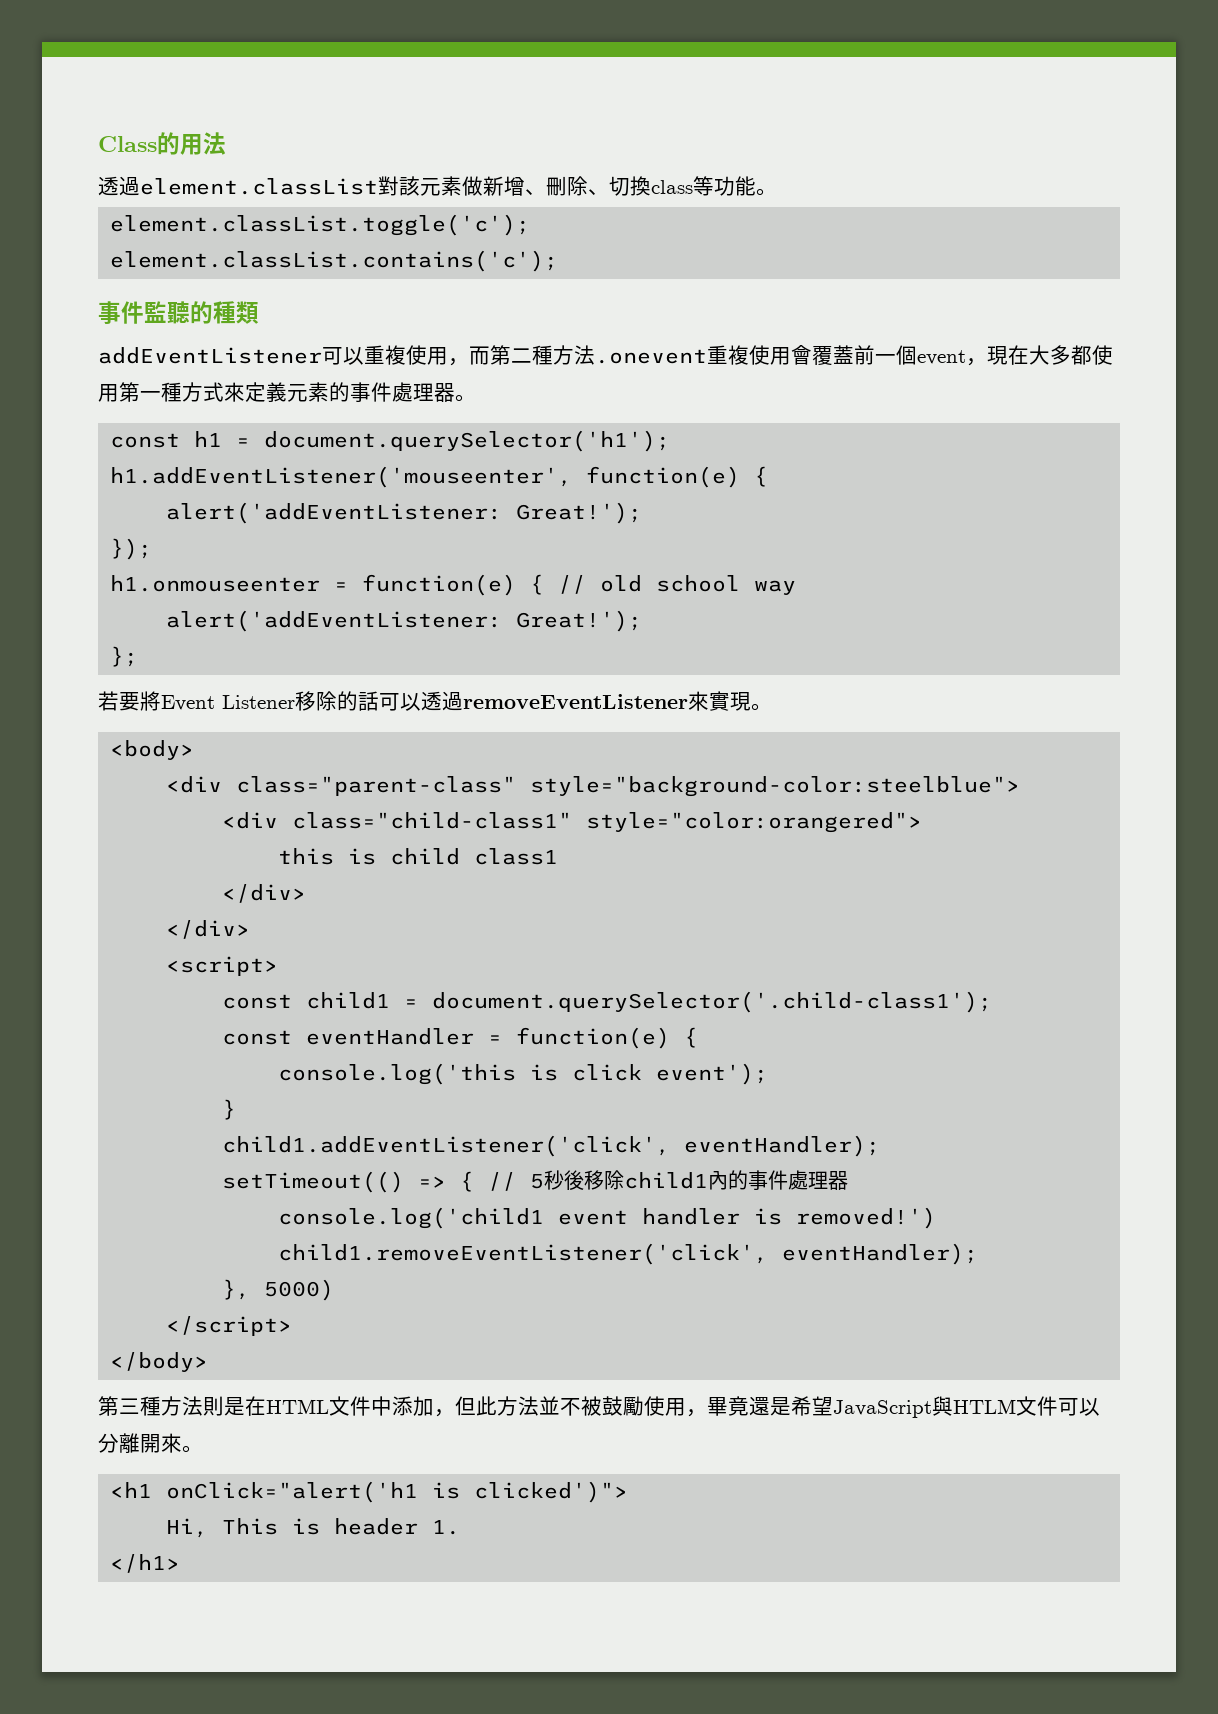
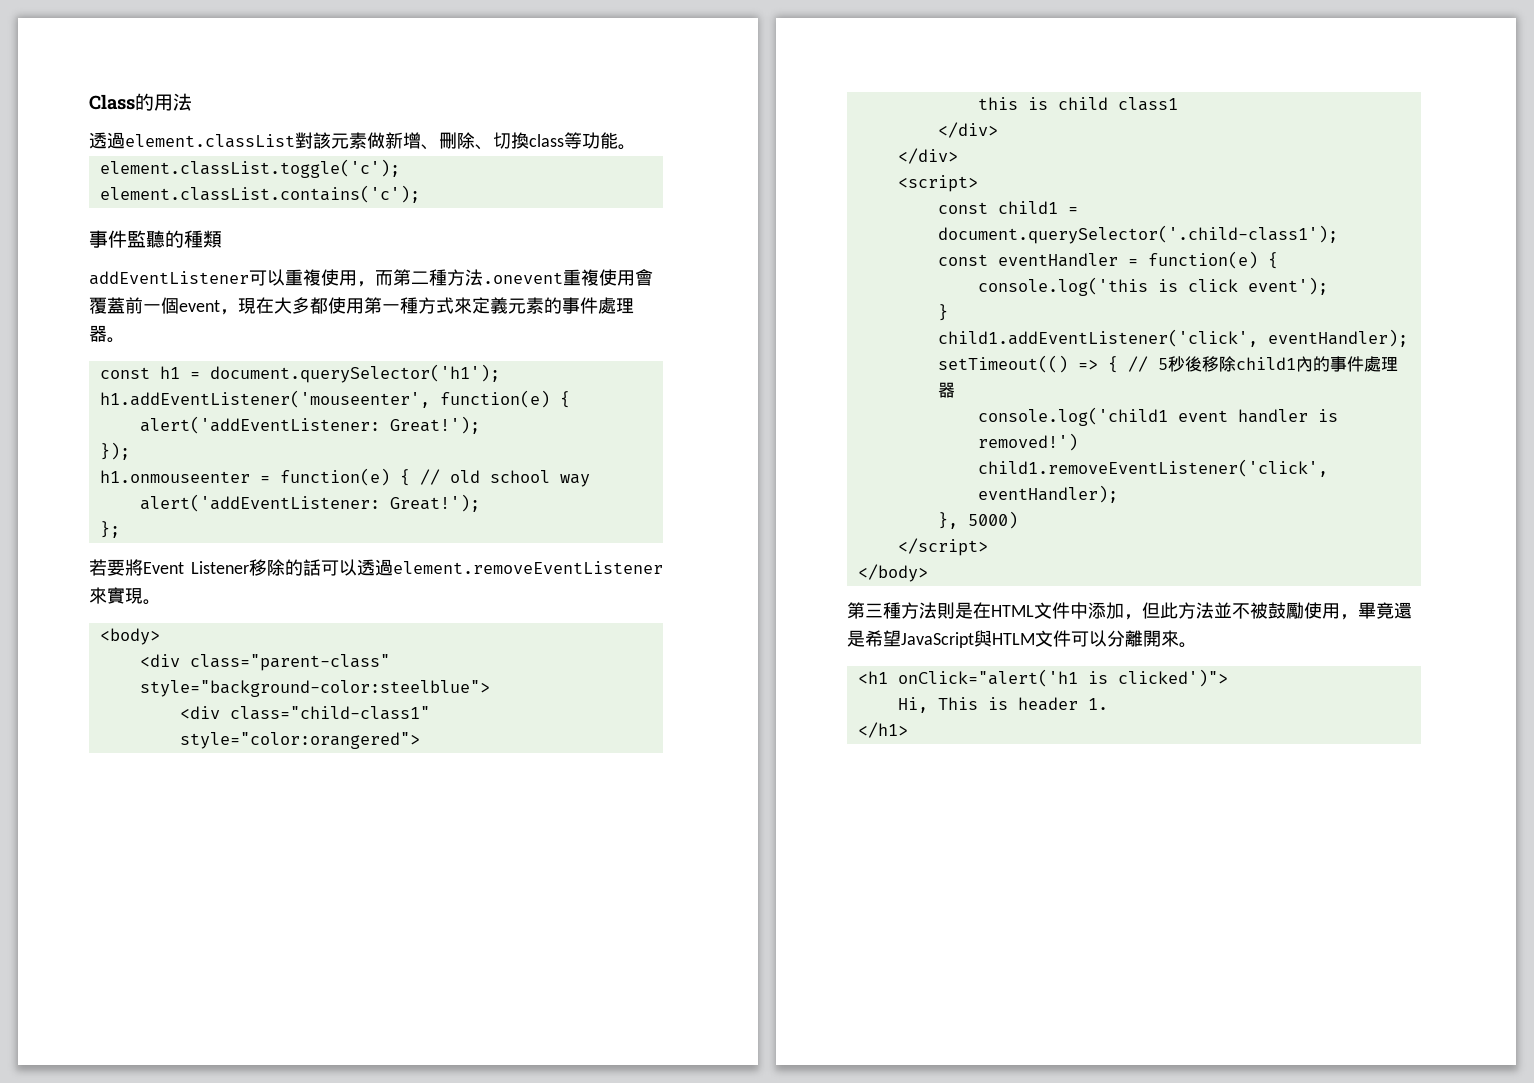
[463,694,688,709] removeEventListener -> [393,561,663,574] element.removeEventListener

